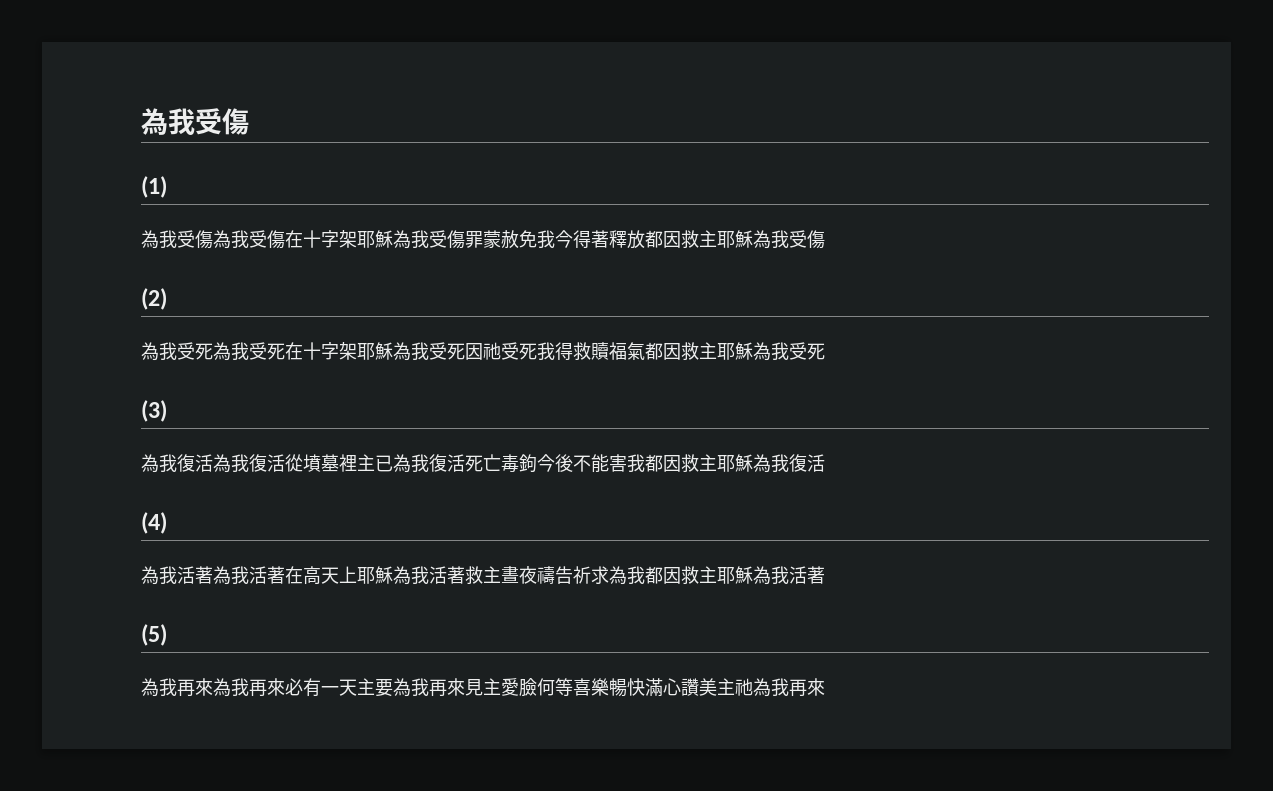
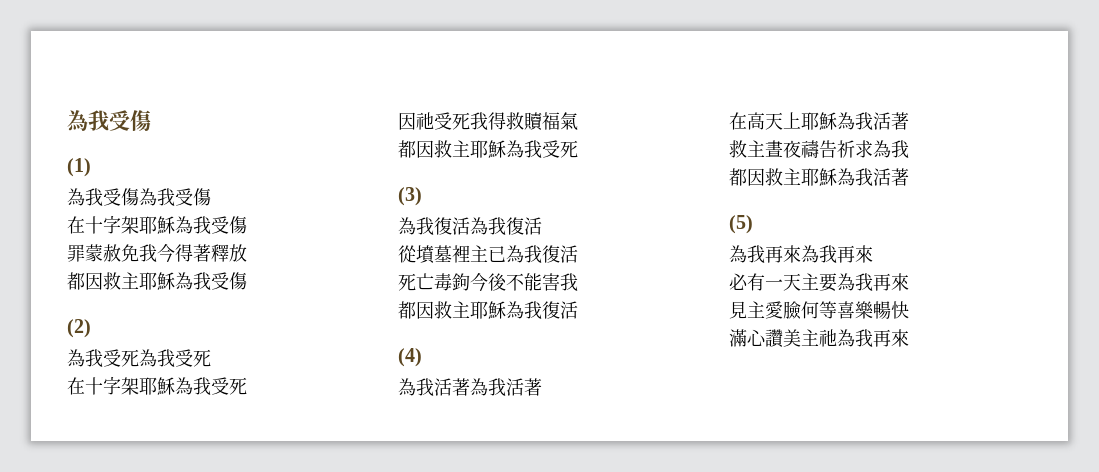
(285, 239) none -> (211, 197) //
(465, 239) none -> (247, 225) //
(645, 239) none -> (247, 253) //
(285, 351) none -> (211, 358) //
(465, 351) none -> (247, 386) //
(645, 351) none -> (578, 121) //
(285, 463) none -> (542, 226) //
(465, 463) none -> (578, 254) //
(645, 463) none -> (578, 282) //
(285, 575) none -> (542, 387) //
(465, 575) none -> (909, 121) //
(645, 575) none -> (909, 149) //
(285, 687) none -> (873, 254) //
(465, 687) none -> (909, 282) //
(645, 687) none -> (909, 310) //

